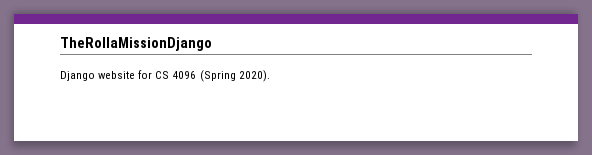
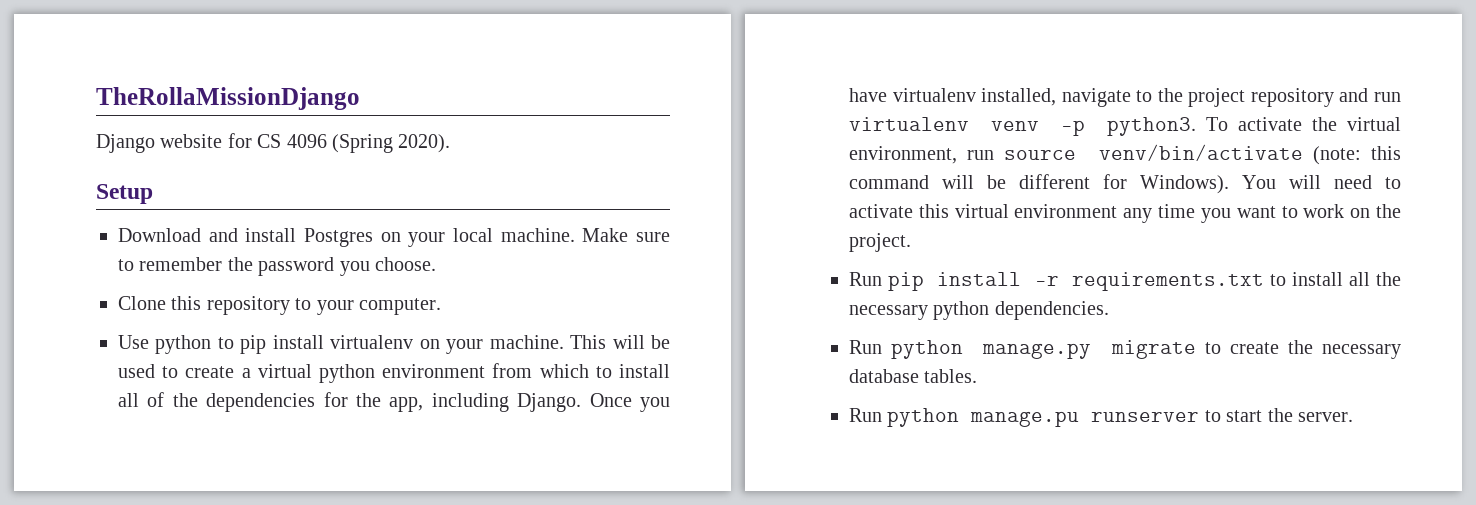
(270, 76) none -> [96,184,153,204] [118,228,671,247] [118,257,436,276] [118,296,441,315] [118,335,670,354] [118,363,670,383] [118,392,670,412] [849,88,1401,107] [849,117,1401,136] [849,144,1401,165] [849,174,1401,194] [849,204,1401,223] [849,233,911,252] [849,272,1401,291] [849,301,1109,320] [849,340,1401,359] [849,369,978,383] [849,408,1353,427] // Setup // Download and install Postgres on your local machine. Make sure to remember the password you choose. // Clone this repository to your computer. // Use python to pip install virtualenv on your machine. This will be used to create a virtual python environment from which to install all of the dependencies for the app, including Django. Once you have virtualenv installed, navigate to the project repository and run virtualenv venv -p python3. To activate the virtual environment, run source venv/bin/activate (note: this command will be different for Windows). You will need to activate this virtual environment any time you want to work on the project. // Run pip install -r requirements.txt to install all the necessary python dependencies. // Run python manage.py migrate to create the necessary database tables. // Run python manage.pu runserver to start the server.

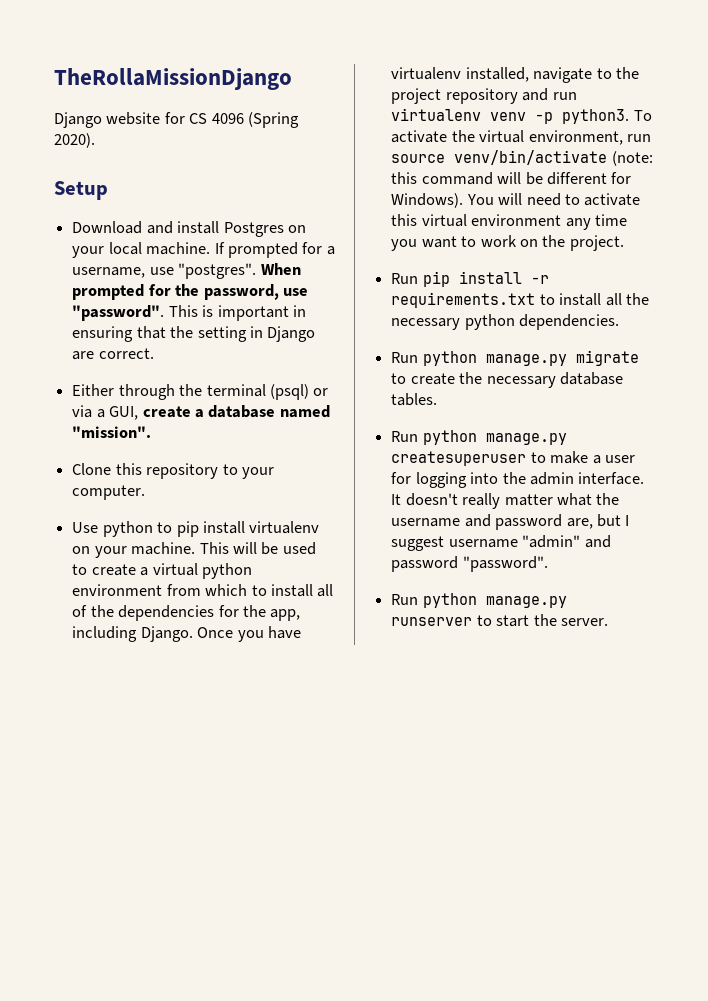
[582,228,671,242] [118,257,436,276] Make sure to remember the password you choose. -> [214,242,335,258] [72,263,301,279] [72,284,308,300] [72,305,306,321] [72,326,316,342] [72,348,154,360] [72,384,329,400] [72,405,330,420] [72,426,152,438] If prompted for a username, use "postgres". When prompted for the password, use "password". This is important in ensuring that the setting in Django are correct. // Either through the terminal (psql) or via a GUI, create a database named "mission".
[970,411,1080,427] manage.pu -> [485,433,567,445] [391,451,635,466] [391,472,645,488] [391,493,620,509] [391,514,630,530] [391,535,611,551] [391,556,548,572] [391,593,567,608] manage.py createsuperuser to make a user for logging into the admin interface. It doesn't really matter what the username and password are, but I suggest username "admin" and password "password". // Run python manage.py

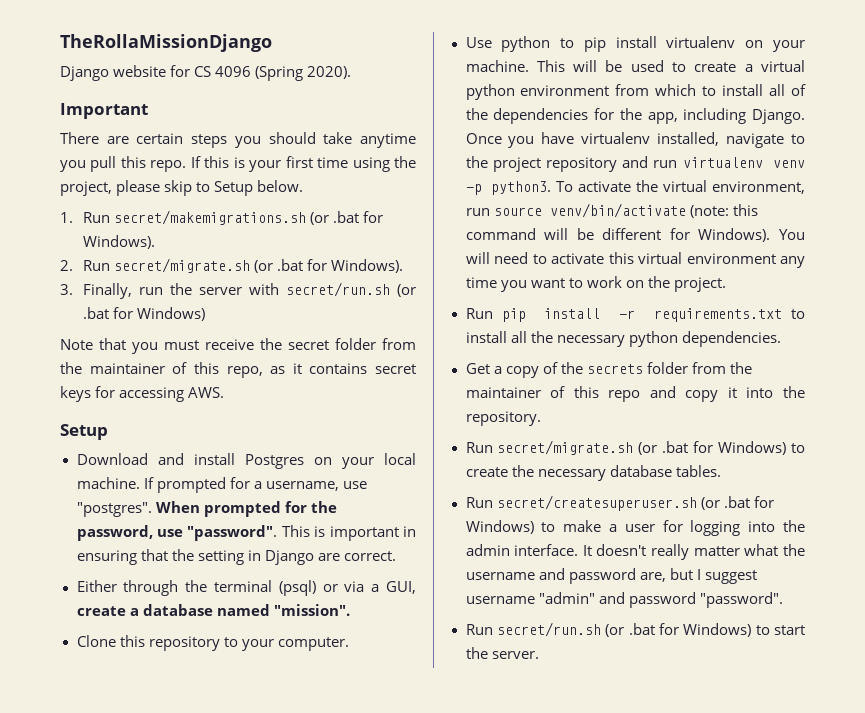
(95, 140) none -> [60,103,148,119] [60,132,417,148] [60,156,416,172] [60,180,304,196] [60,210,384,225] [82,235,155,249] [60,258,404,273] [60,282,416,299] [82,307,206,321] [60,338,416,354] [60,362,416,378] [60,386,225,402] // Important // There are certain steps you should take anytime you pull this repo. If this is your first time using the project, please skip to Setup below. // 1. Run secret/makemigrations.sh (or .bat for Windows). // 2. Run secret/migrate.sh (or .bat for Windows). // 3. Finally, run the server with secret/run.sh (or .bat for Windows) // Note that you must receive the secret folder from the maintainer of this repo, as it contains secret keys for accessing AWS.
[391,350,639,366] Run python manage.py migrate -> [465,362,752,378] [465,386,805,402] [465,411,541,426] [465,440,787,455] Get a copy of the secrets folder from the maintainer of this repo and copy it into the repository. // Run secret/migrate.sh (or .bat for Windows)
[422,430,567,445] [391,451,527,466] python manage.py createsuperuser -> [496,495,774,511] [465,520,534,534] secret/createsuperuser.sh (or .bat for Windows)
[422,593,567,608] [391,617,473,626] python manage.py runserver -> [496,622,752,637] secret/run.sh (or .bat for Windows)

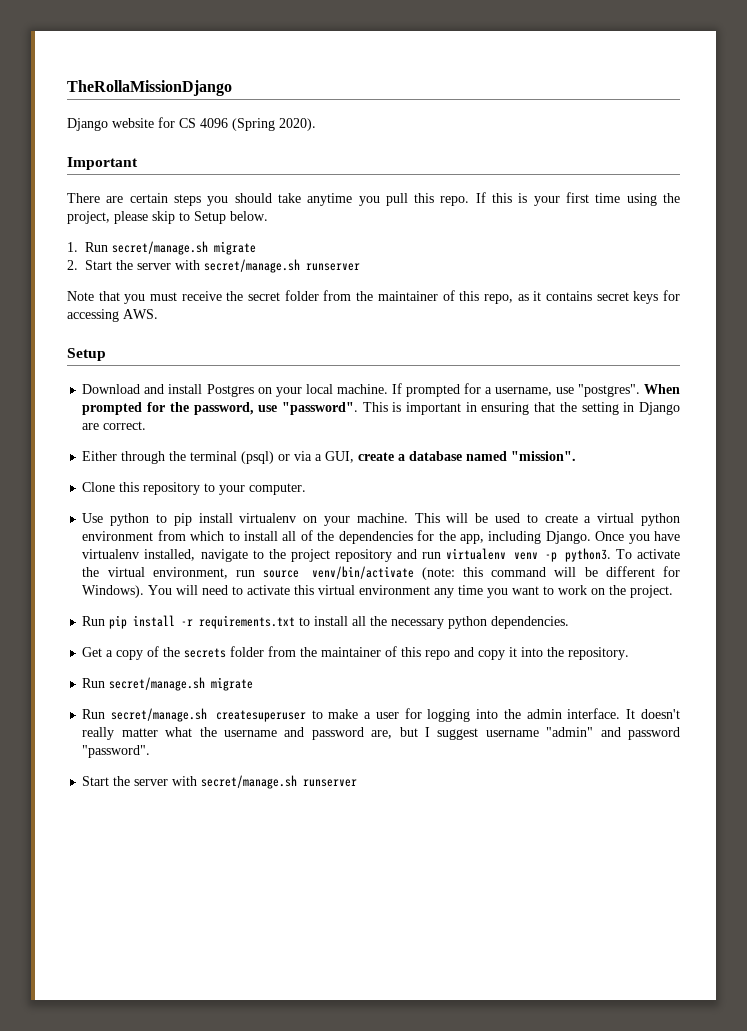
[114,210,384,225] [82,235,155,249] [60,258,404,273] [60,282,416,299] [82,307,206,321] secret/makemigrations.sh (or .bat for Windows). // 2. Run secret/migrate.sh (or .bat for Windows). // 3. Finally, run the server with secret/run.sh (or .bat for Windows) -> [112,241,256,255] [67,259,360,273] secret/manage.sh migrate // 2. Start the server with secret/manage.sh runserver
[497,440,805,455] [465,465,721,481] [465,495,774,511] [465,520,534,534] secret/migrate.sh (or .bat for Windows) to create the necessary database tables. // Run secret/createsuperuser.sh (or .bat for Windows) -> [109,677,254,691] [82,708,306,722] secret/manage.sh migrate // Run secret/manage.sh createsuperuser
[465,622,805,637] [465,647,539,659] Run secret/run.sh (or .bat for Windows) to start the server. -> [82,775,358,789] Start the server with secret/manage.sh runserver

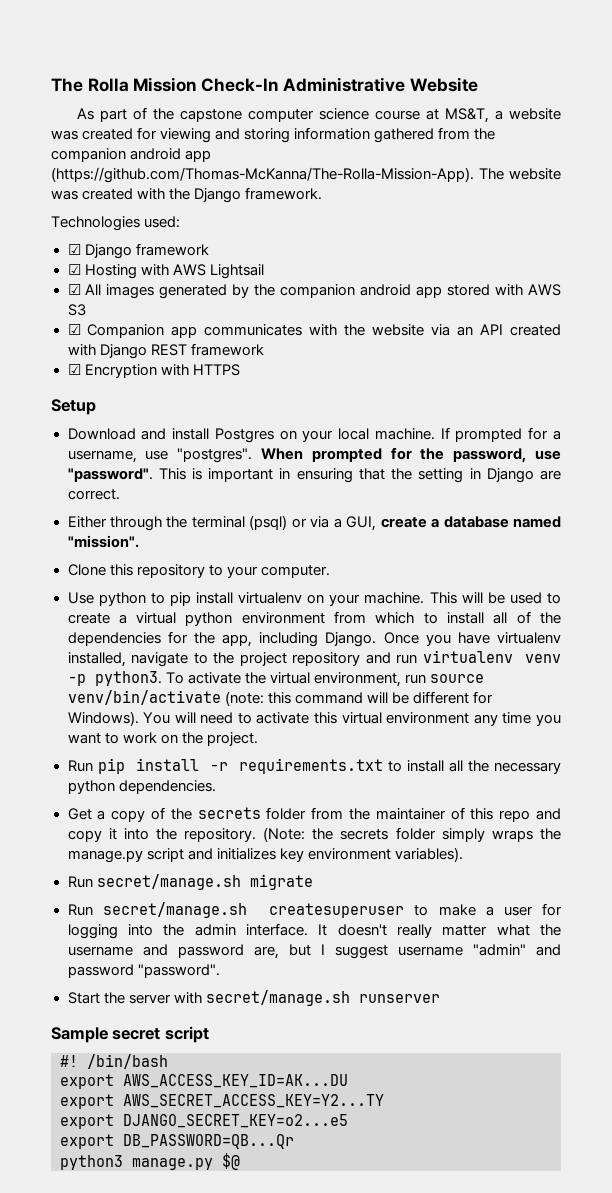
[67,80,232,96] [67,117,316,131] [67,157,138,170] [67,192,680,206] [67,211,268,224] [67,241,256,255] [67,259,360,273] [67,290,680,304] [67,309,158,322] TheRollaMissionDjango // Django website for CS 4096 (Spring 2020). // Important // There are certain steps you should take anytime you pull this repo. If this is your first time using the project, please skip to Setup below. // 1. Run secret/manage.sh migrate // 2. Start the server with secret/manage.sh runserver // Note that you must receive the secret folder from the maintainer of this repo, as it contains secret keys for accessing AWS. -> [51,77,478,92] [76,107,562,123] [51,127,496,143] [51,148,212,162] [51,167,561,183] [51,187,323,203] [51,216,181,231] [67,243,209,259] [67,264,264,279] [67,284,561,299] [67,304,86,316] [67,324,561,338] [67,343,264,359] [67,364,240,378] The Rolla Mission Check-In Administrative Website // As part of the capstone computer science course at MS&T, a website was created for viewing and storing information gathered from the companion android app (https://github.com/Thomas-McKanna/The-Rolla-Mission-App). The website was created with the Django framework. // Technologies used: // ☑ Django framework // ☑ Hosting with AWS Lightsail // ☑ All images generated by the companion android app stored with AWS S3 // ☑ Companion app communicates with the website via an API created with Django REST framework // ☑ Encryption with HTTPS
(630, 653) none -> [263,827,561,842] [67,847,463,863] (Note: the secrets folder simply wraps the manage.py script and initializes key environment variables).
(358, 783) none -> [51,1026,209,1043] [60,1054,168,1069] [60,1074,348,1089] [60,1094,384,1109] [60,1114,348,1129] [60,1134,294,1149] [60,1153,240,1170] // Sample secret script // #! /bin/bash // export AWS_ACCESS_KEY_ID=AK...DU // export AWS_SECRET_ACCESS_KEY=Y2...TY // export DJANGO_SECRET_KEY=o2...e5 // export DB_PASSWORD=QB...Qr // python3 manage.py $@

